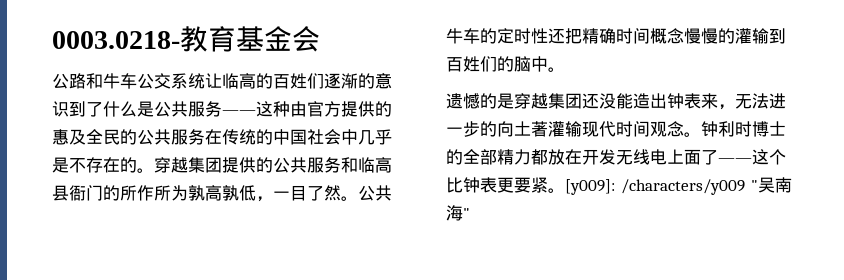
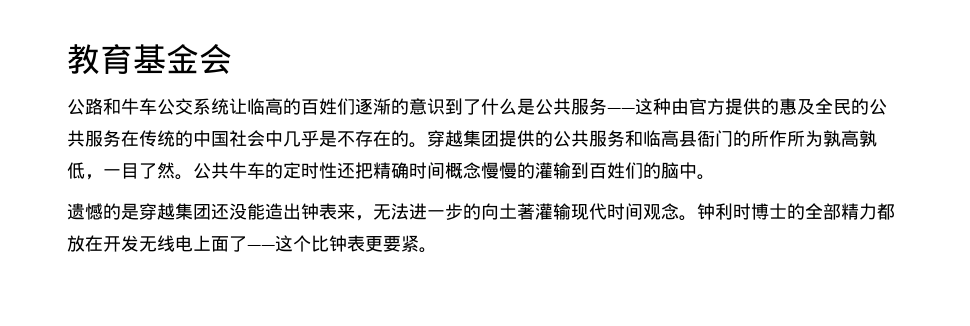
[52,31,180,49] 0003.0218- -> (67, 59) none
[565,177,792,195] [446,205,470,221] [y009]: /characters/y009 "吴南海" -> (437, 250) none

